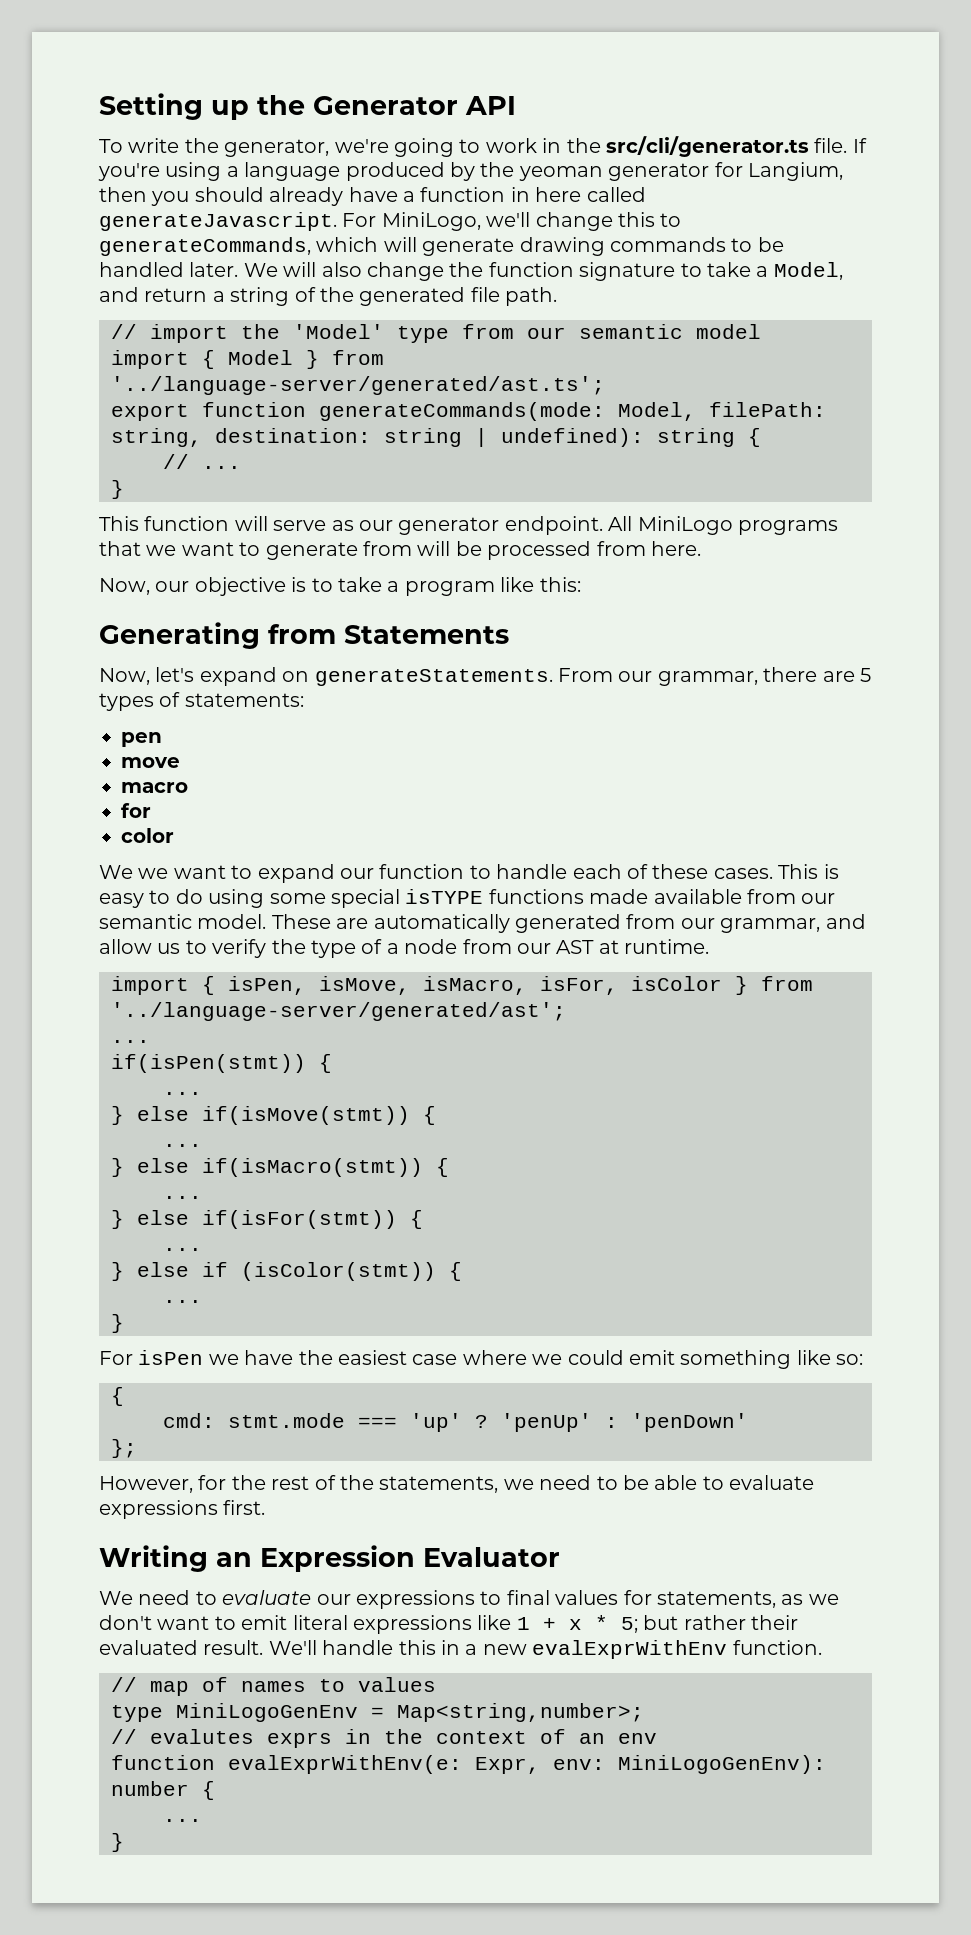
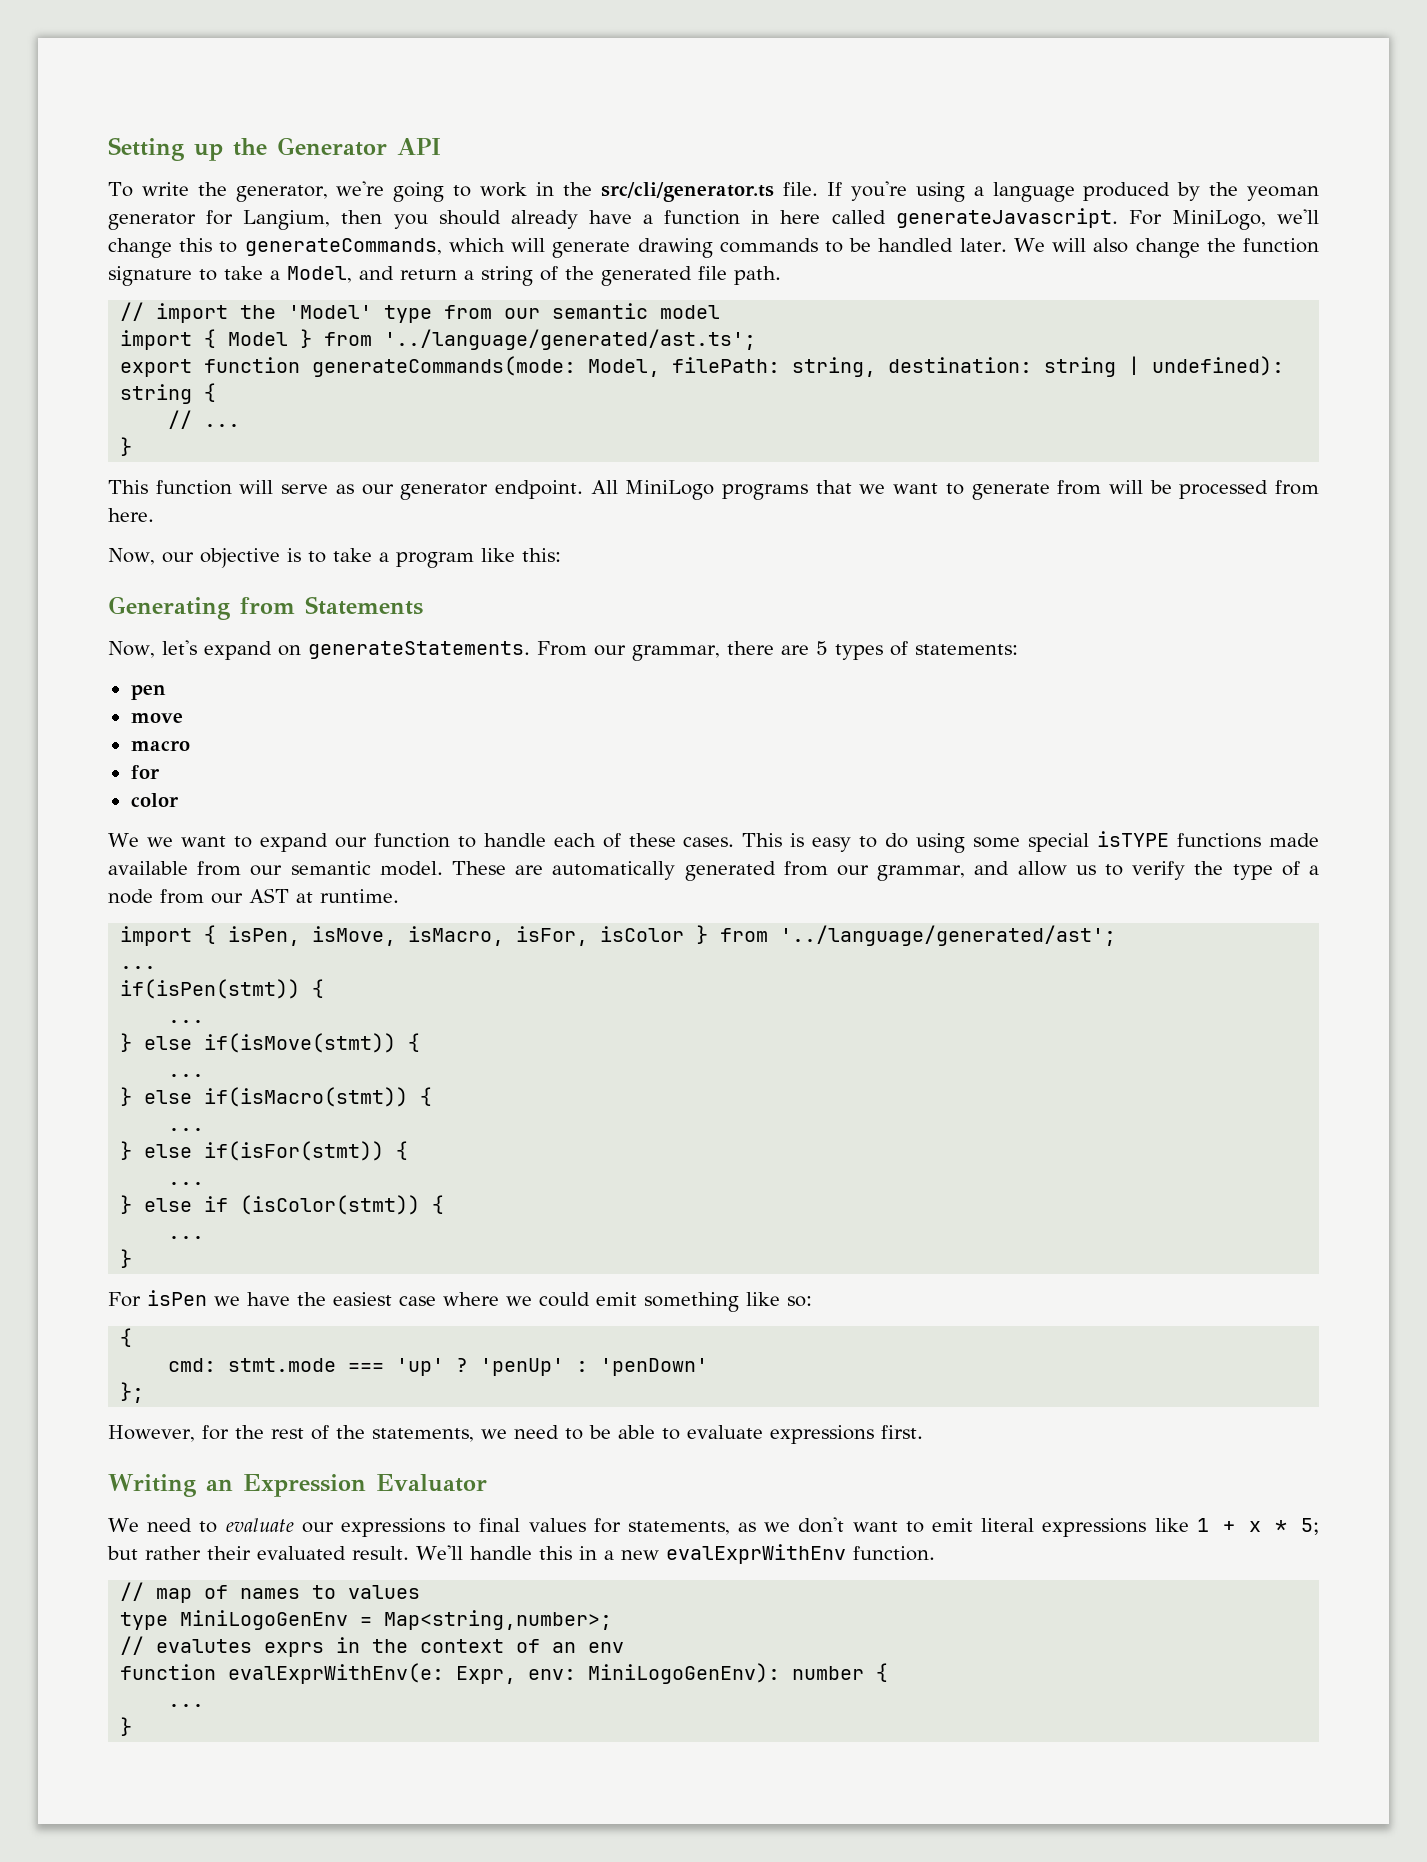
[111,376,605,395] '../language-server/generated/ast.ts'; -> [384,329,757,350] '../language/generated/ast.ts';
[111,1002,566,1021] '../language-server/generated/ast'; -> [780,925,1117,946] '../language/generated/ast';

